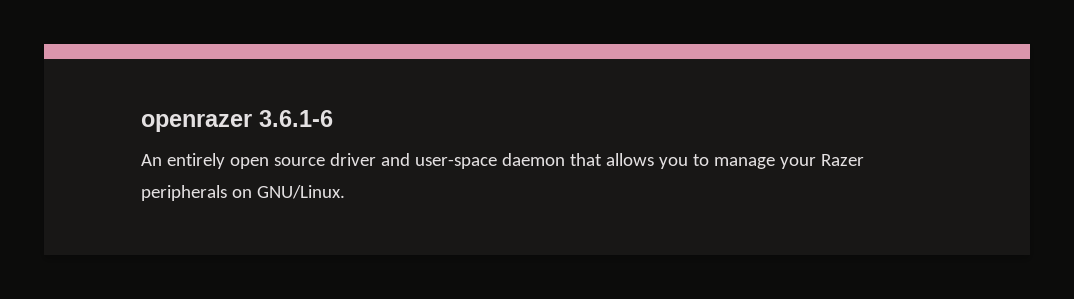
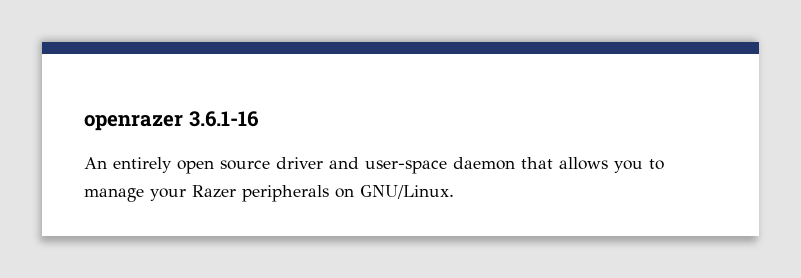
[259,110,333,127] 3.6.1-6 -> [188,111,259,127] 3.6.1-16

